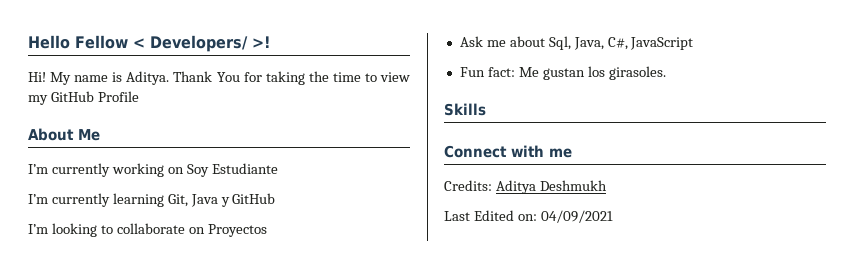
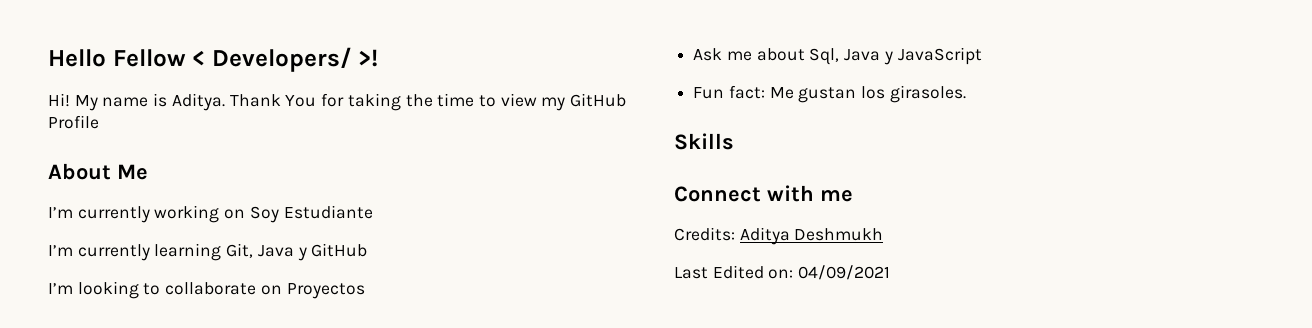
[573,37,628,50] Java, C#, -> [844,49,893,65] Java y

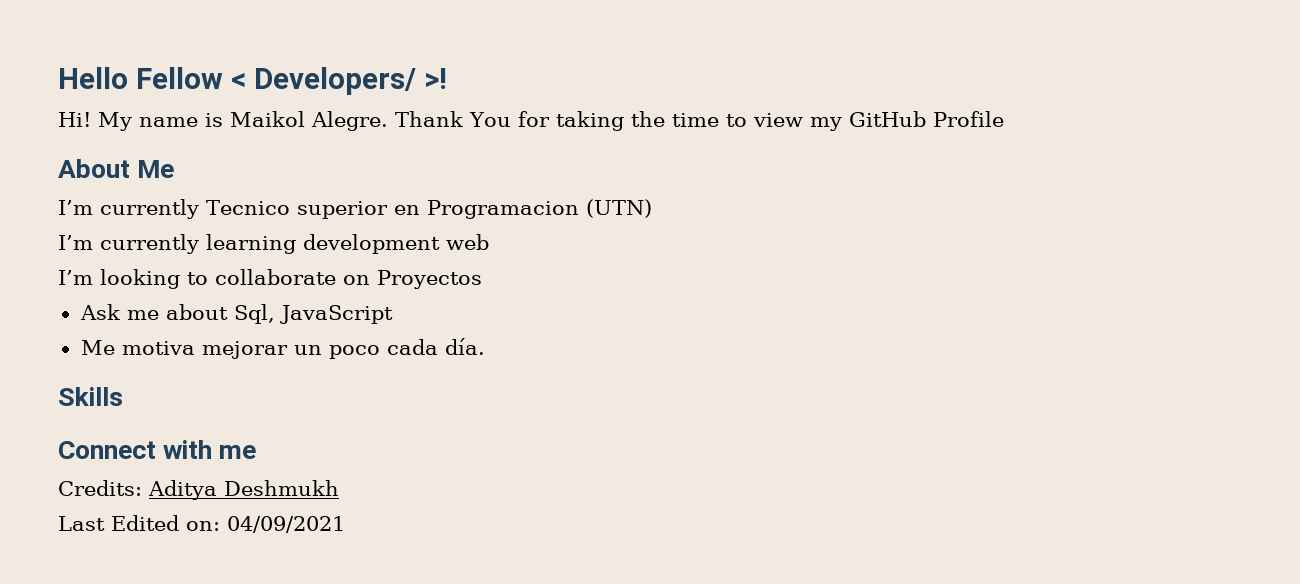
[171,93,225,111] Aditya. -> [230,111,388,131] Maikol Alegre.
[154,205,373,223] working on Soy Estudiante -> [206,199,652,219] Tecnico superior en Programacion (UTN)
[226,243,368,261] Git, Java y GitHub -> [303,234,489,254] development web
[844,49,893,65] Java y -> (275, 314) none
[693,85,966,103] Fun fact: Me gustan los girasoles. -> [80,338,485,359] Me motiva mejorar un poco cada día.

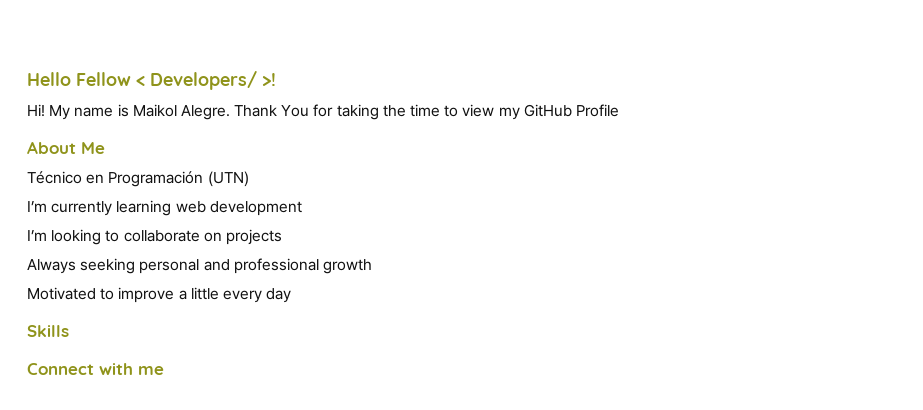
[58,199,579,219] I’m currently Tecnico superior en Programacion -> [27,171,204,187] Técnico en Programación
(296, 244) none -> [175,201,206,213] web
[446,234,489,250] web -> (302, 208) none
[377,270,482,289] [79,304,393,324] [80,338,485,359] [58,387,123,406] [58,440,257,459] [58,480,339,500] [58,515,345,533] Proyectos // Ask me about Sql, JavaScript // Me motiva mejorar un poco cada día. // Skills // Connect with me // Credits: Aditya Deshmukh // Last Edited on: 04/09/2021 -> [225,229,282,245] [27,258,372,274] [27,287,292,303] [27,325,69,337] [27,363,164,375] projects // Always seeking personal and professional growth // Motivated to improve a little every day // Skills // Connect with me

